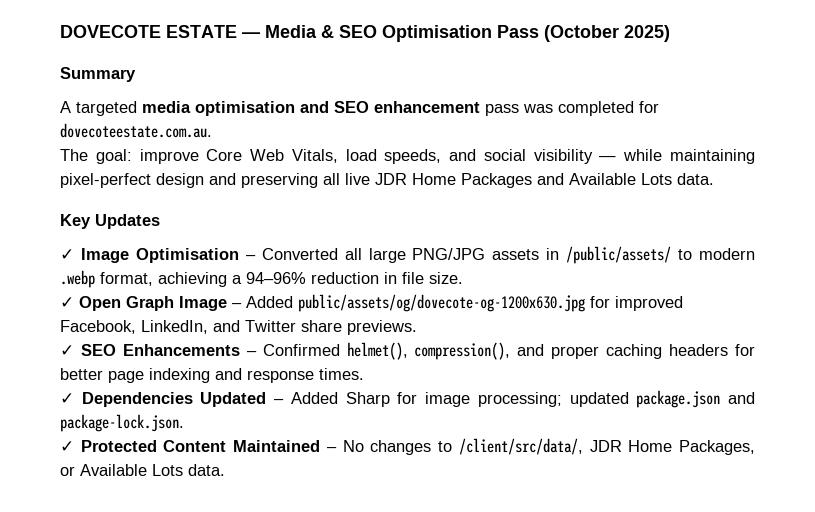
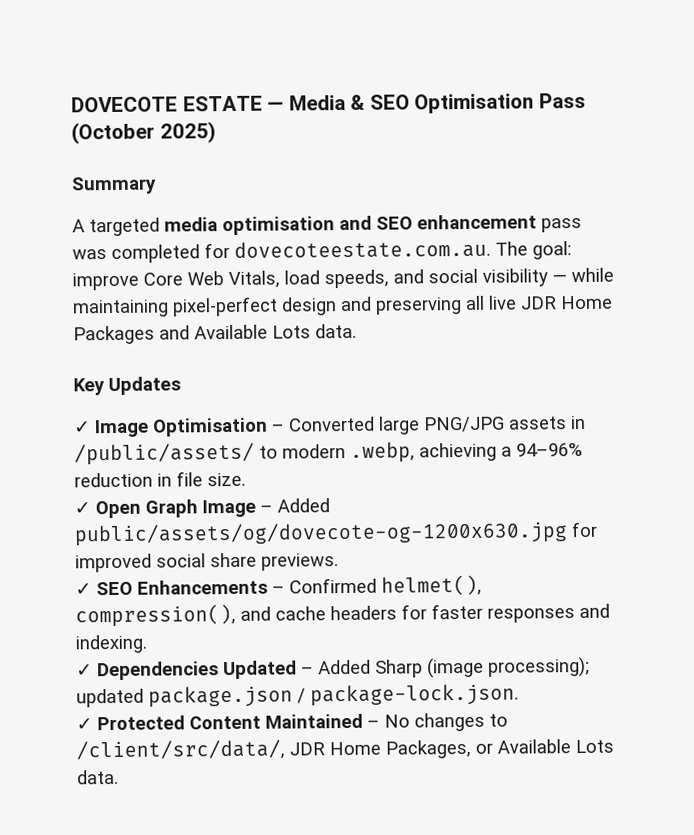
(212, 130) // -> (491, 249) none
[344,248,362,260] all -> (375, 424) none
[60,270,153,288] .webp format, -> [350,441,415,463] .webp,
[60,320,296,334] Facebook, LinkedIn, and Twitter -> [156,553,206,568] social
[551,344,755,359] [60,368,364,383] proper caching headers for better page indexing and response times. -> [275,603,610,623] [75,634,148,654] cache headers for faster responses and indexing.
[397,392,562,407] for image processing; -> [427,656,590,679] (image processing);
[728,392,756,404] and -> [297,688,306,704] /

